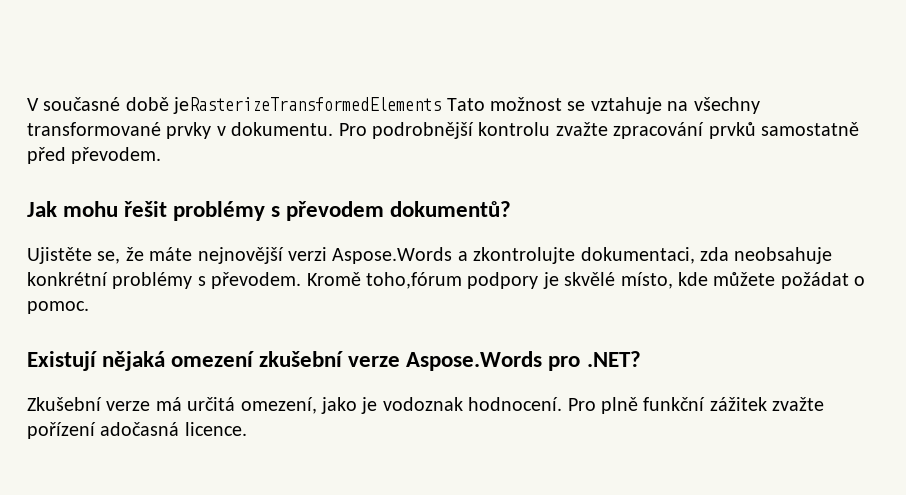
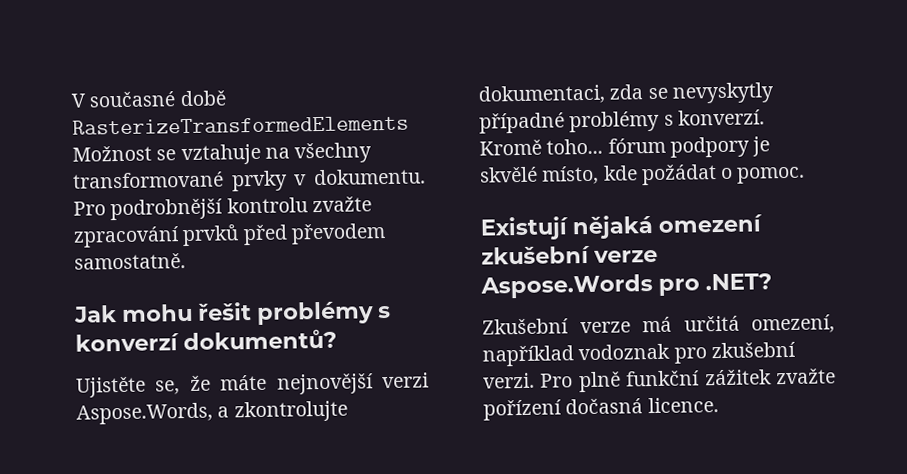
[173,97,562,114] jeRasterizeTransformedElements Tato možnost -> [72,115,409,135] [72,145,152,162] RasterizeTransformedElements Možnost
[760,122,859,136] [27,147,162,164] samostatně před převodem. -> [242,223,386,246] [74,253,186,270] před převodem samostatně.
[286,201,385,221] převodem -> [75,333,180,352] konverzí
[332,247,453,264] Aspose.Words -> [76,402,213,425] Aspose.Words,
[734,247,833,264] [27,272,462,289] neobsahuje konkrétní problémy s převodem. Kromě toho,fórum -> [647,82,775,104] [479,109,765,134] [479,137,666,156] se nevyskytly případné problémy s konverzí. Kromě toho... fórum
[713,272,776,286] můžete -> (638, 173) none
[321,397,563,414] jako je vodoznak hodnocení. -> [482,341,796,367] [483,372,535,389] například vodoznak pro zkušební verzi.
[100,422,180,436] adočasná -> [565,398,644,415] dočasná

